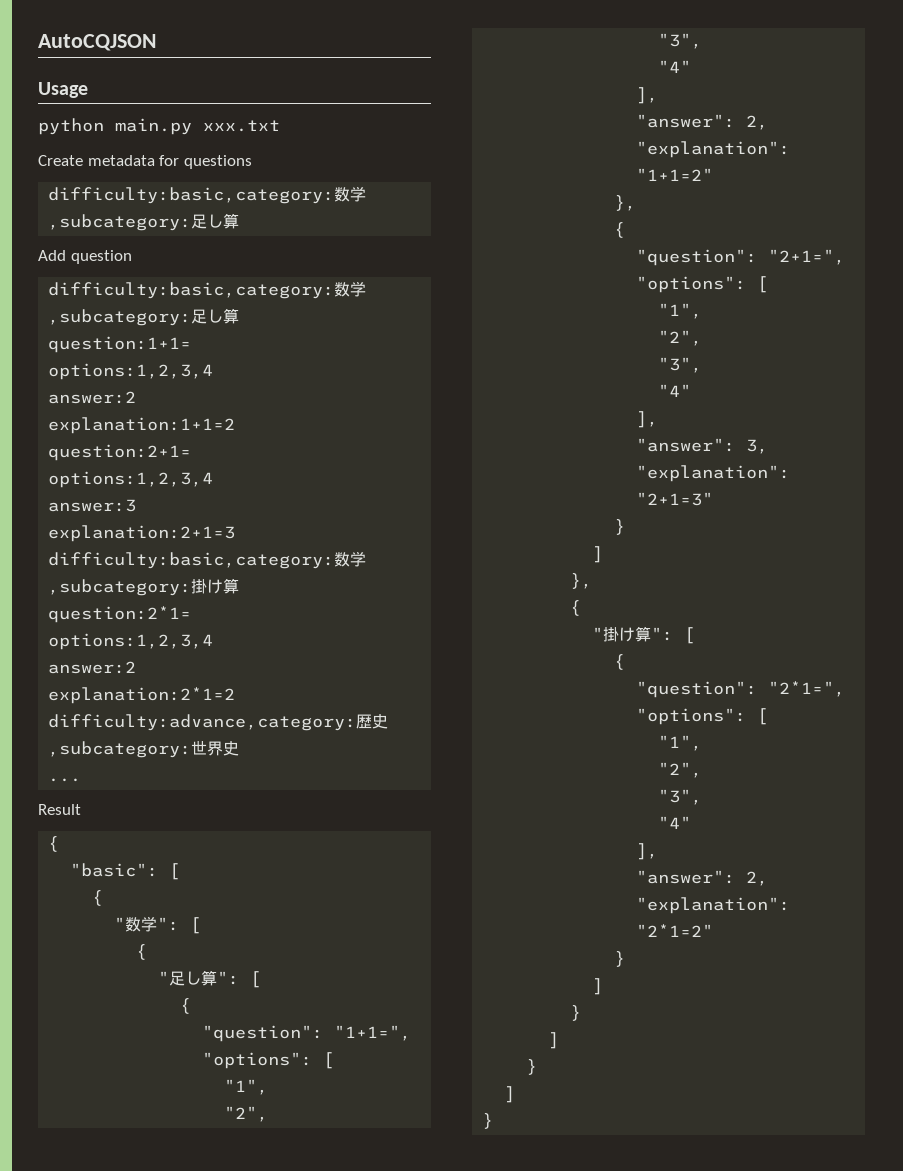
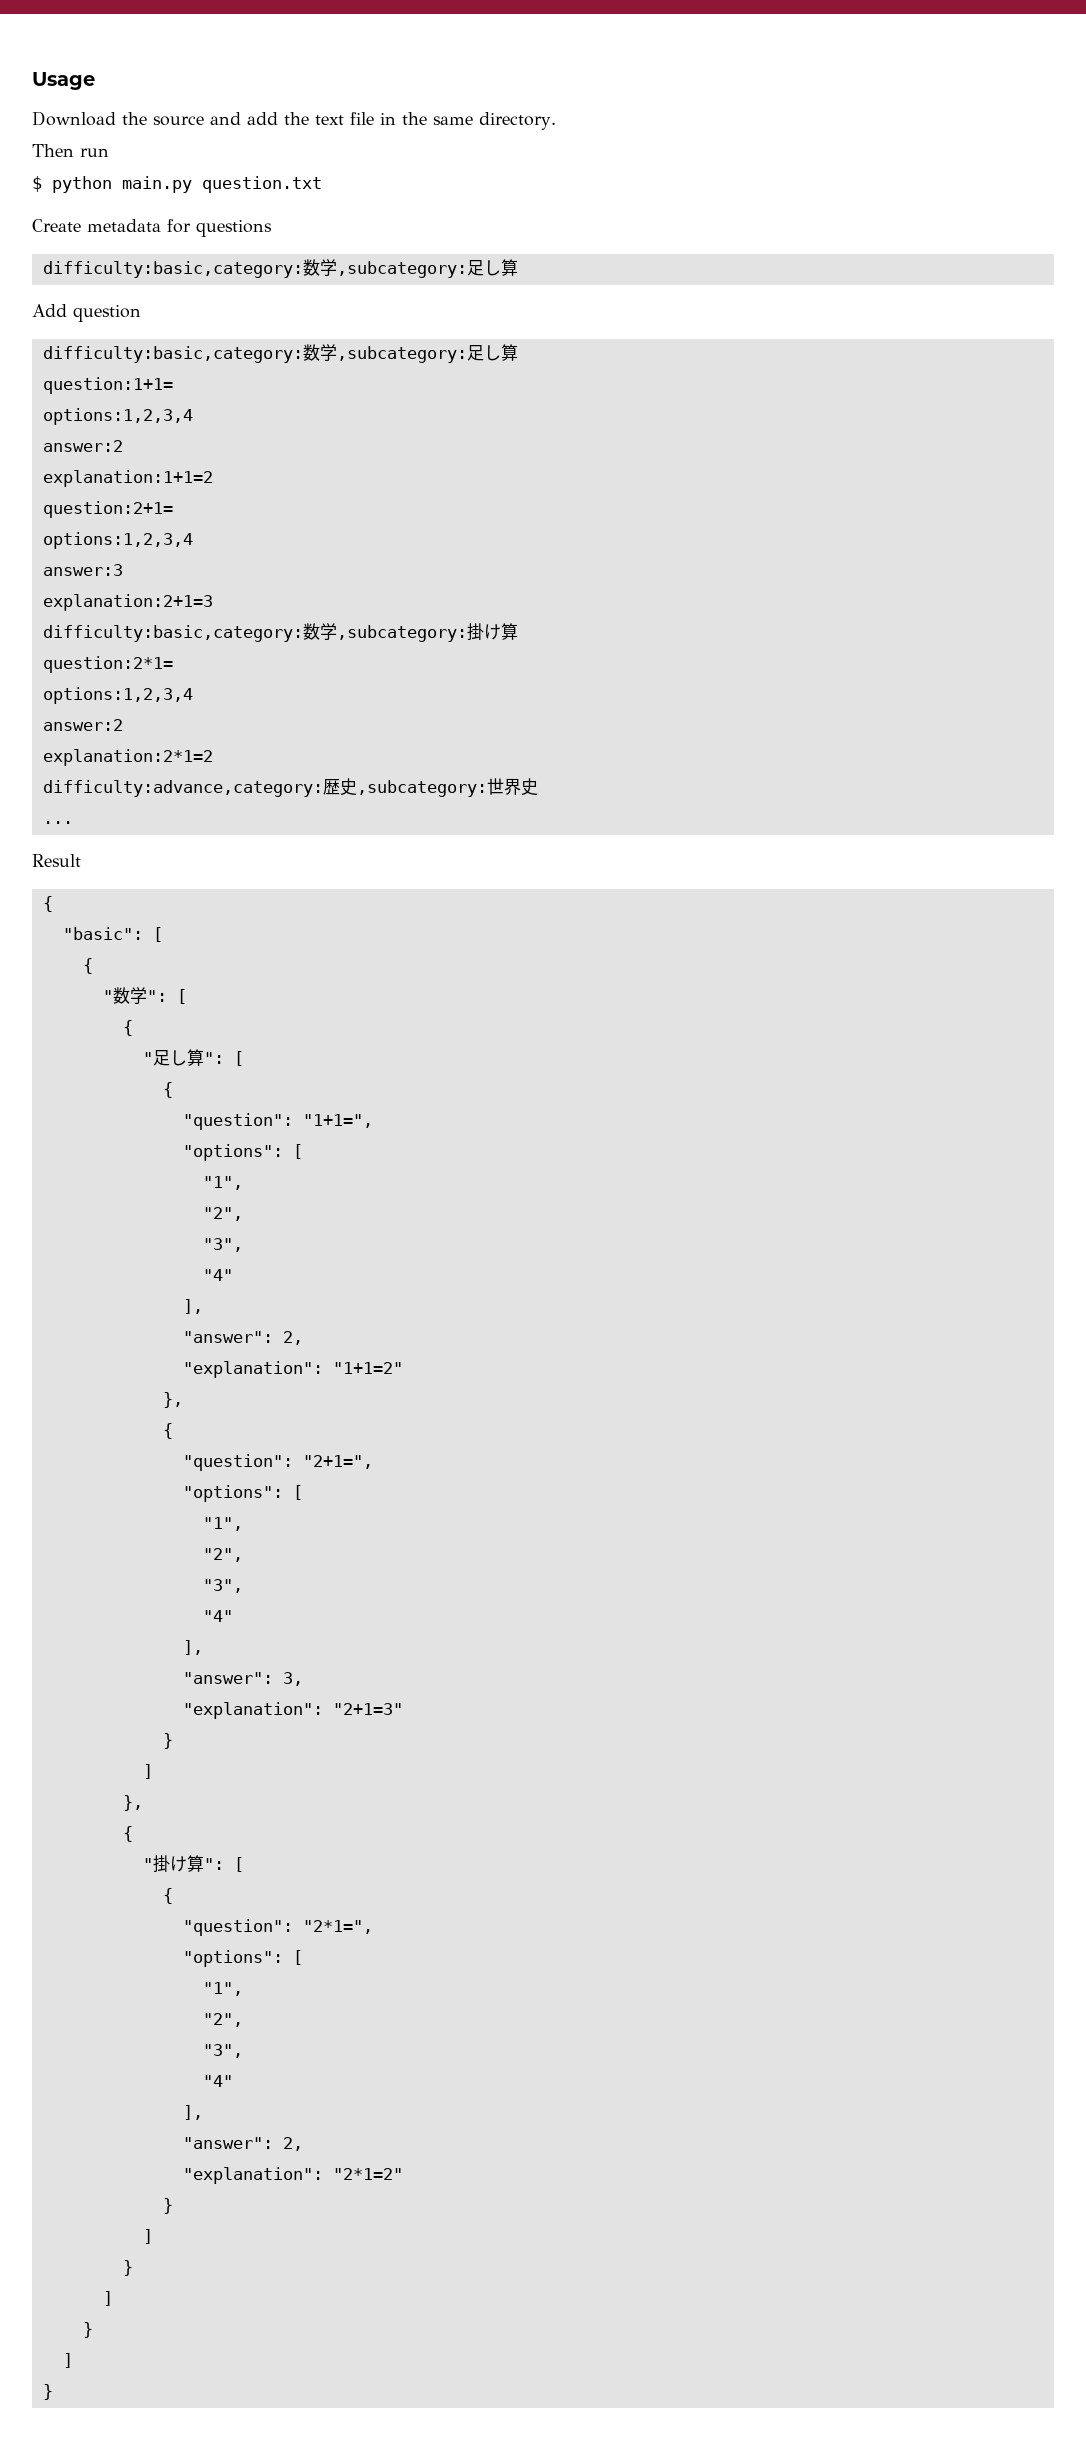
[38,34,156,51] AutoCQJSON // -> (32, 81) none
(88, 90) none -> [32,111,556,130] [32,144,109,157] [32,176,42,192] Download the source and add the text file in the same directory. // Then run // $
[203,120,280,132] xxx.txt -> [202,176,322,193] question.txt

